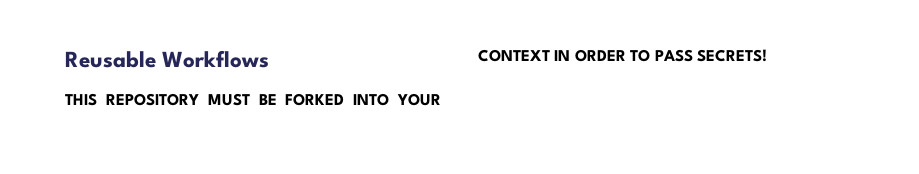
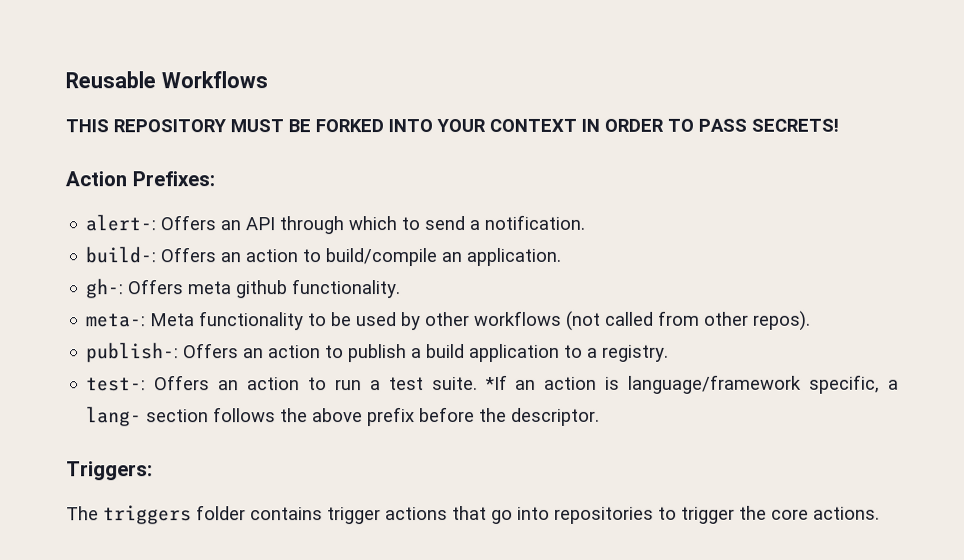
(768, 55) none -> [65,171,215,187] [85,214,586,235] [85,246,562,267] [85,278,402,299] [86,310,812,331] [86,342,670,363] [86,374,899,394] [86,406,601,427] [66,461,153,481] [66,505,880,525] // Action Prefixes: // alert-: Offers an API through which to send a notification. // build-: Offers an action to build/compile an application. // gh-: Offers meta github functionality. // meta-: Meta functionality to be used by other workflows (not called from other repos). // publish-: Offers an action to publish a build application to a registry. // test-: Offers an action to run a test suite. *If an action is language/framework specific, a lang- section follows the above prefix before the descriptor. // Triggers: // The triggers folder contains trigger actions that go into repositories to trigger the core actions.

